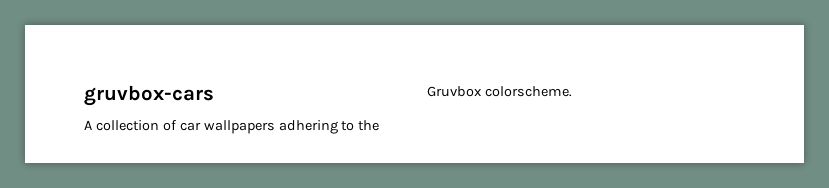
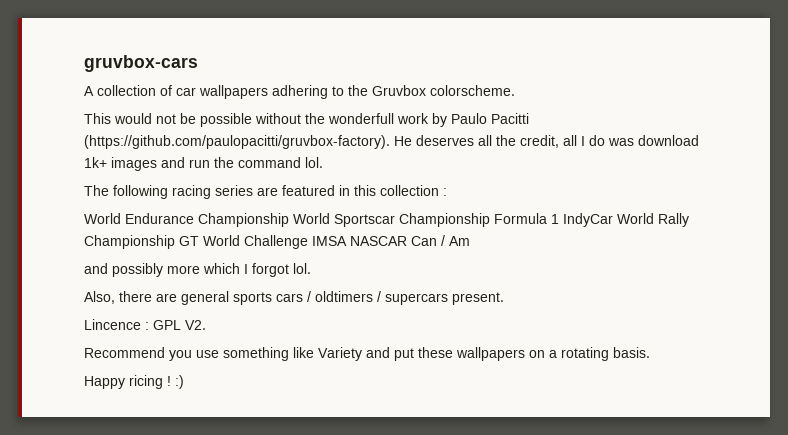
(572, 91) none -> [84,113,529,127] [84,135,699,149] [84,157,323,171] [84,185,447,199] [84,213,689,227] [84,235,470,249] [84,263,311,277] [84,291,504,305] [84,319,206,330] [84,347,650,361] [84,375,184,389] // This would not be possible without the wonderfull work by Paulo Pacitti (https://github.com/paulopacitti/gruvbox-factory). He deserves all the credit, all I do was download 1k+ images and run the command lol. // The following racing series are featured in this collection : // World Endurance Championship World Sportscar Championship Formula 1 IndyCar World Rally Championship GT World Challenge IMSA NASCAR Can / Am // and possibly more which I forgot lol. // Also, there are general sports cars / oldtimers / supercars present. // Lincence : GPL V2. // Recommend you use something like Variety and put these wallpapers on a rotating basis. // Happy ricing ! :)

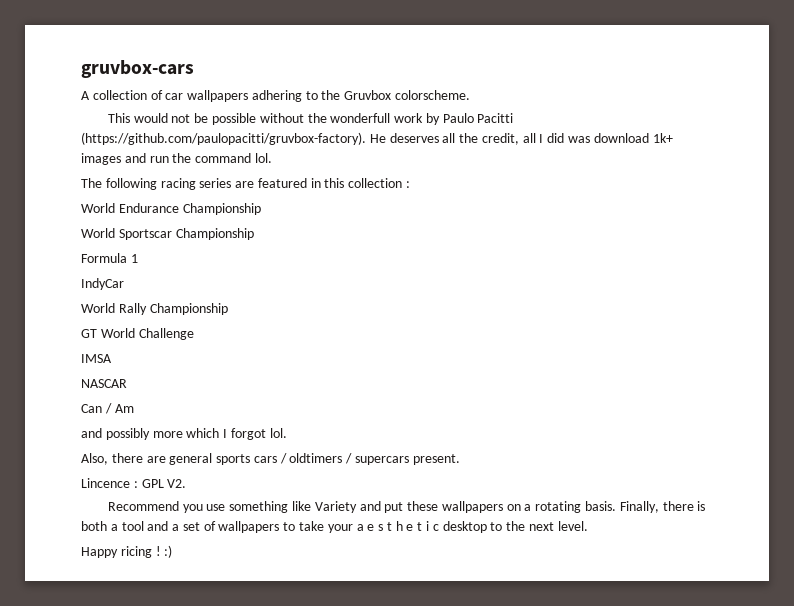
[589,135,605,146] do -> [547,133,565,143] did
(289, 220) none -> (261, 209) //
(490, 220) none -> (254, 234) //
(559, 219) none -> (138, 258) //
(613, 220) none -> (124, 284) //
(175, 242) none -> (228, 309) //
(308, 242) none -> (194, 334) //
(347, 241) none -> (112, 358) //
(407, 241) none -> (127, 383) //
(650, 352) none -> [619,501,706,513] [81,521,588,533] Finally, there is both a tool and a set of wallpapers to take your a e s t h e t i c desktop to the next level.

